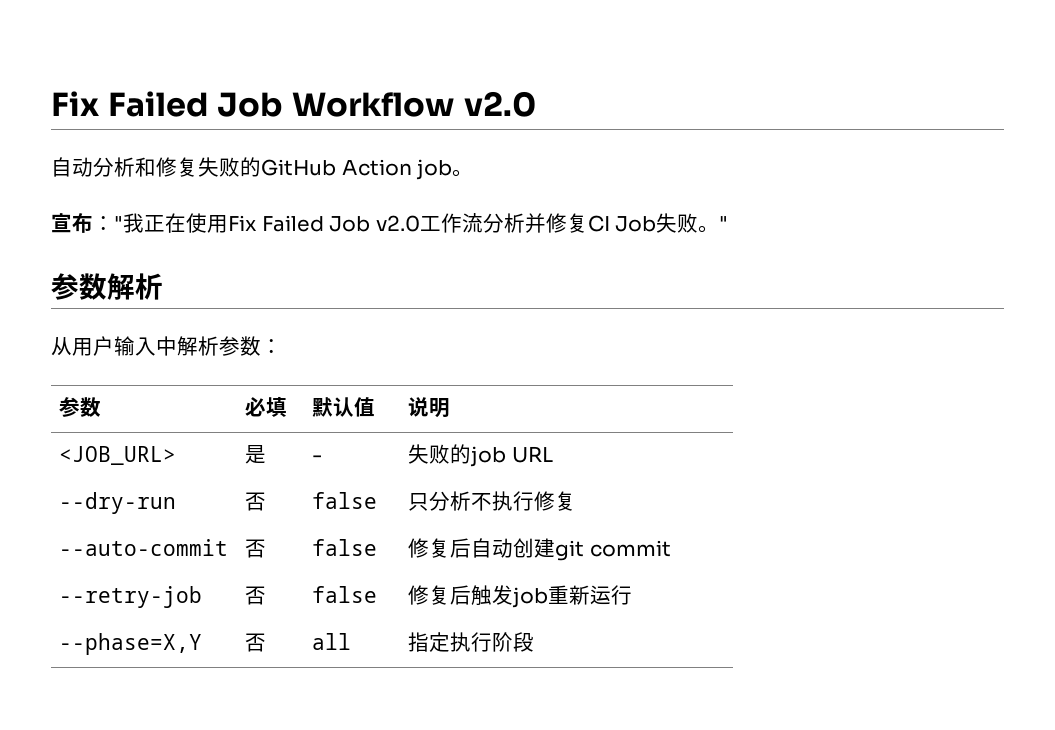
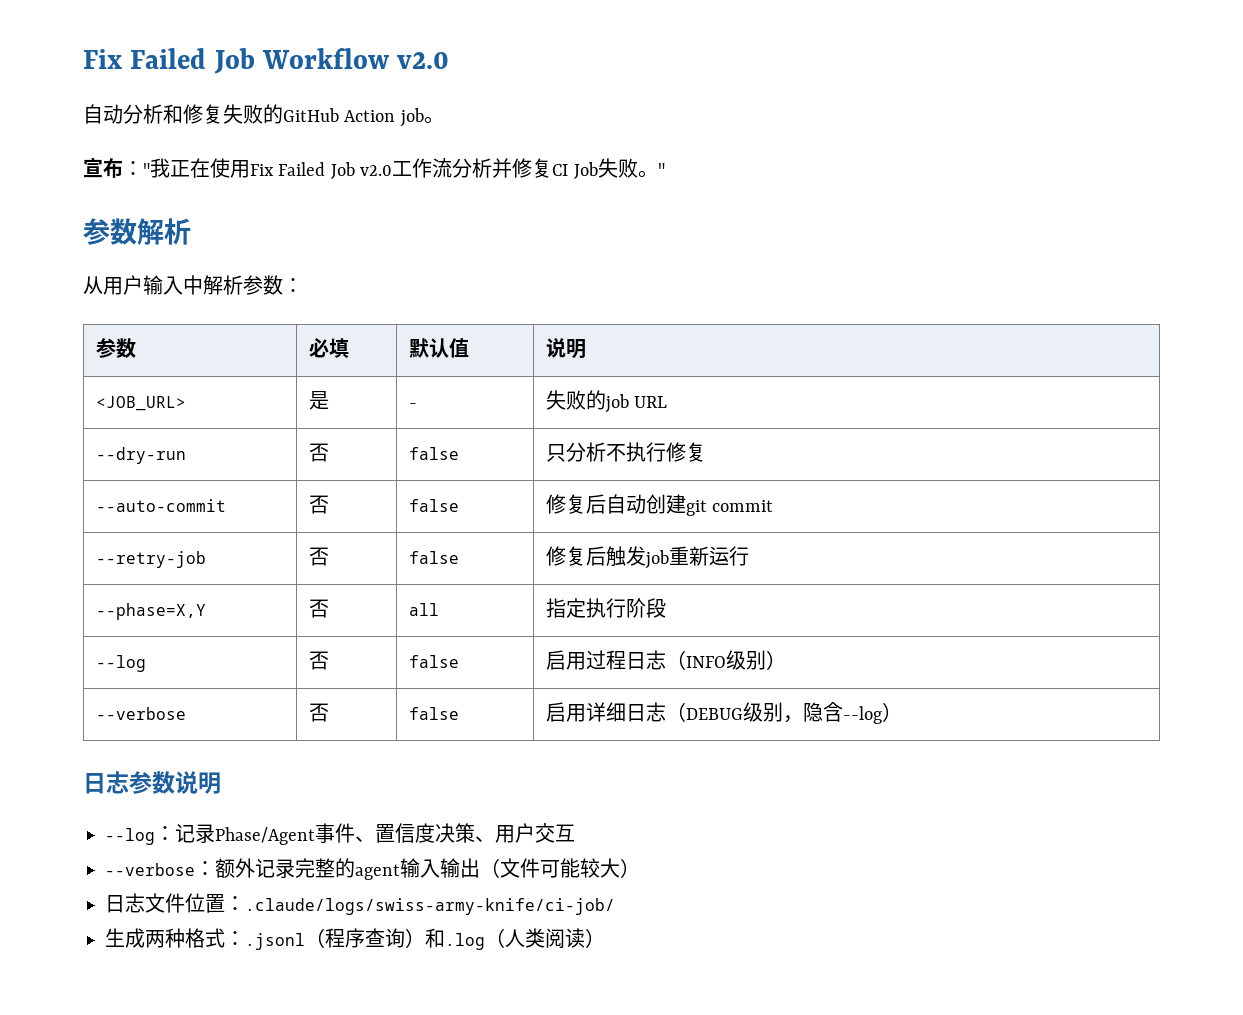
(535, 642) none -> [95,655,146,672] [308,651,329,670] [408,655,459,668] [545,650,786,670] [95,707,186,720] [308,703,329,722] [408,707,459,720] [545,702,902,724] [83,771,221,794] [105,823,575,845] [105,858,640,880] [105,893,615,915] [105,928,605,950] // --log | 否 | false | 启用过程日志（INFO级别） // --verbose | 否 | false | 启用详细日志（DEBUG级别，隐含--log） // 日志参数说明 // --log：记录Phase/Agent事件、置信度决策、用户交互 // --verbose：额外记录完整的agent输入输出（文件可能较大） // 日志文件位置：.claude/logs/swiss-army-knife/ci-job/ // 生成两种格式：.jsonl（程序查询）和.log（人类阅读）

